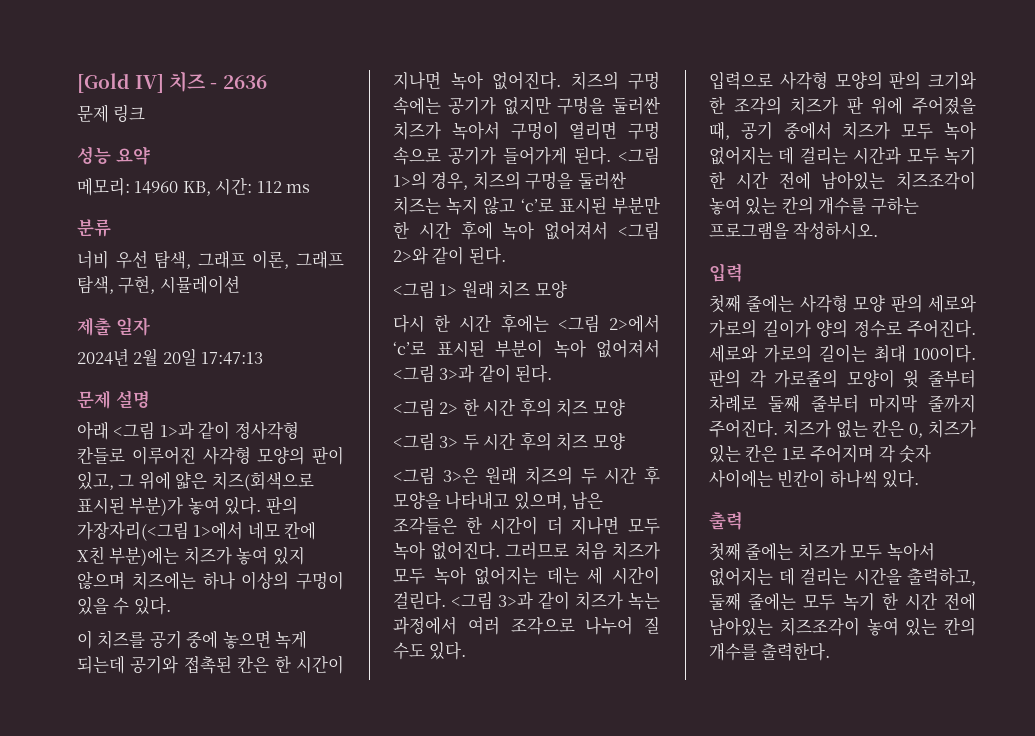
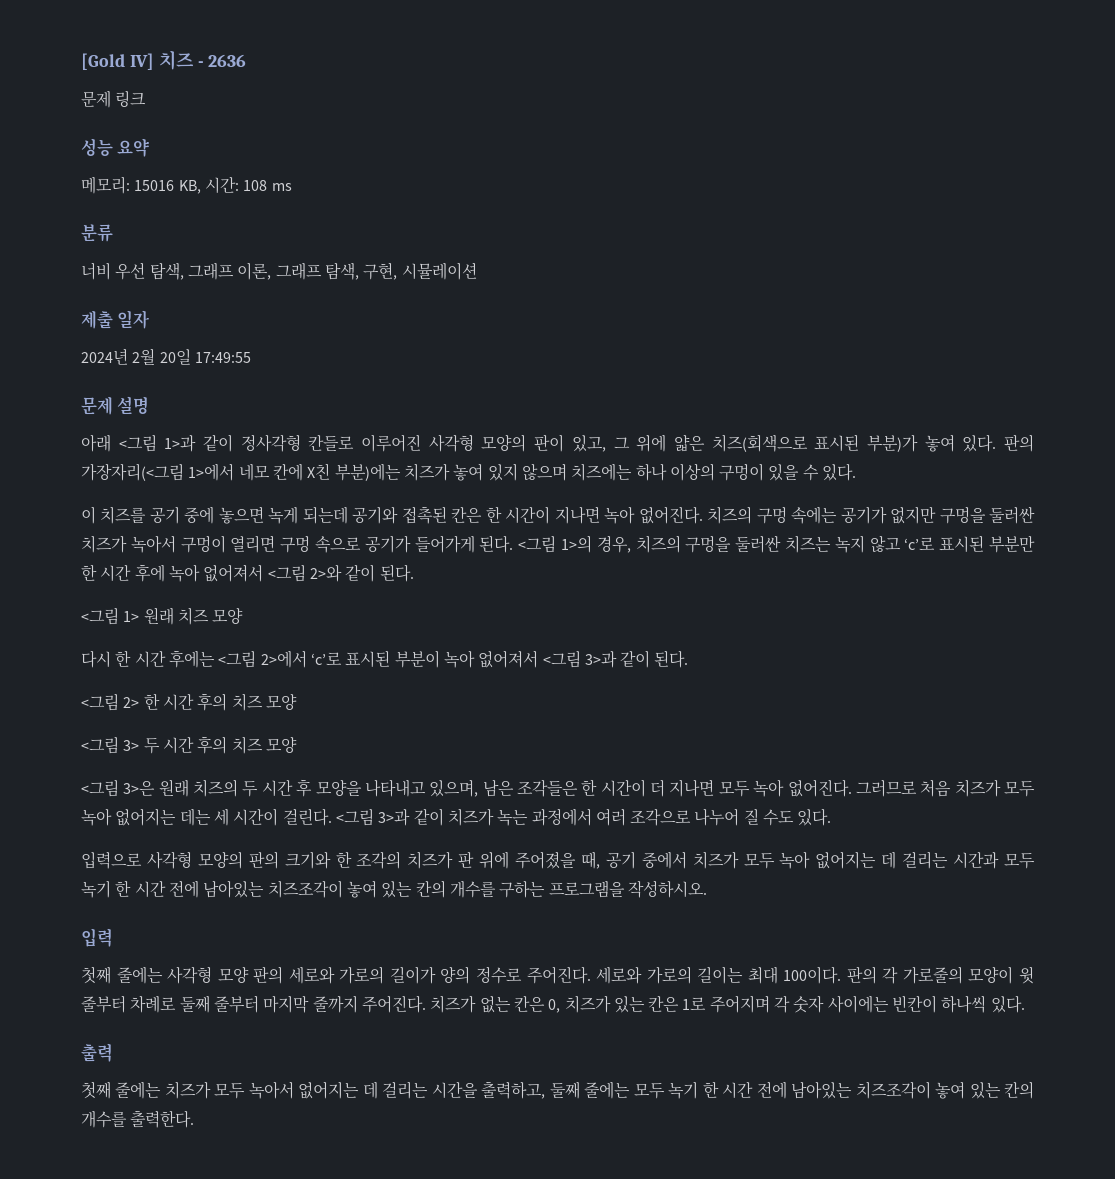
[134,181,179,194] 14960 -> [134,180,175,191] 15016
[256,181,282,193] 112 -> [243,180,268,191] 108
[201,352,264,365] 17:47:13 -> [194,352,251,363] 17:49:55

